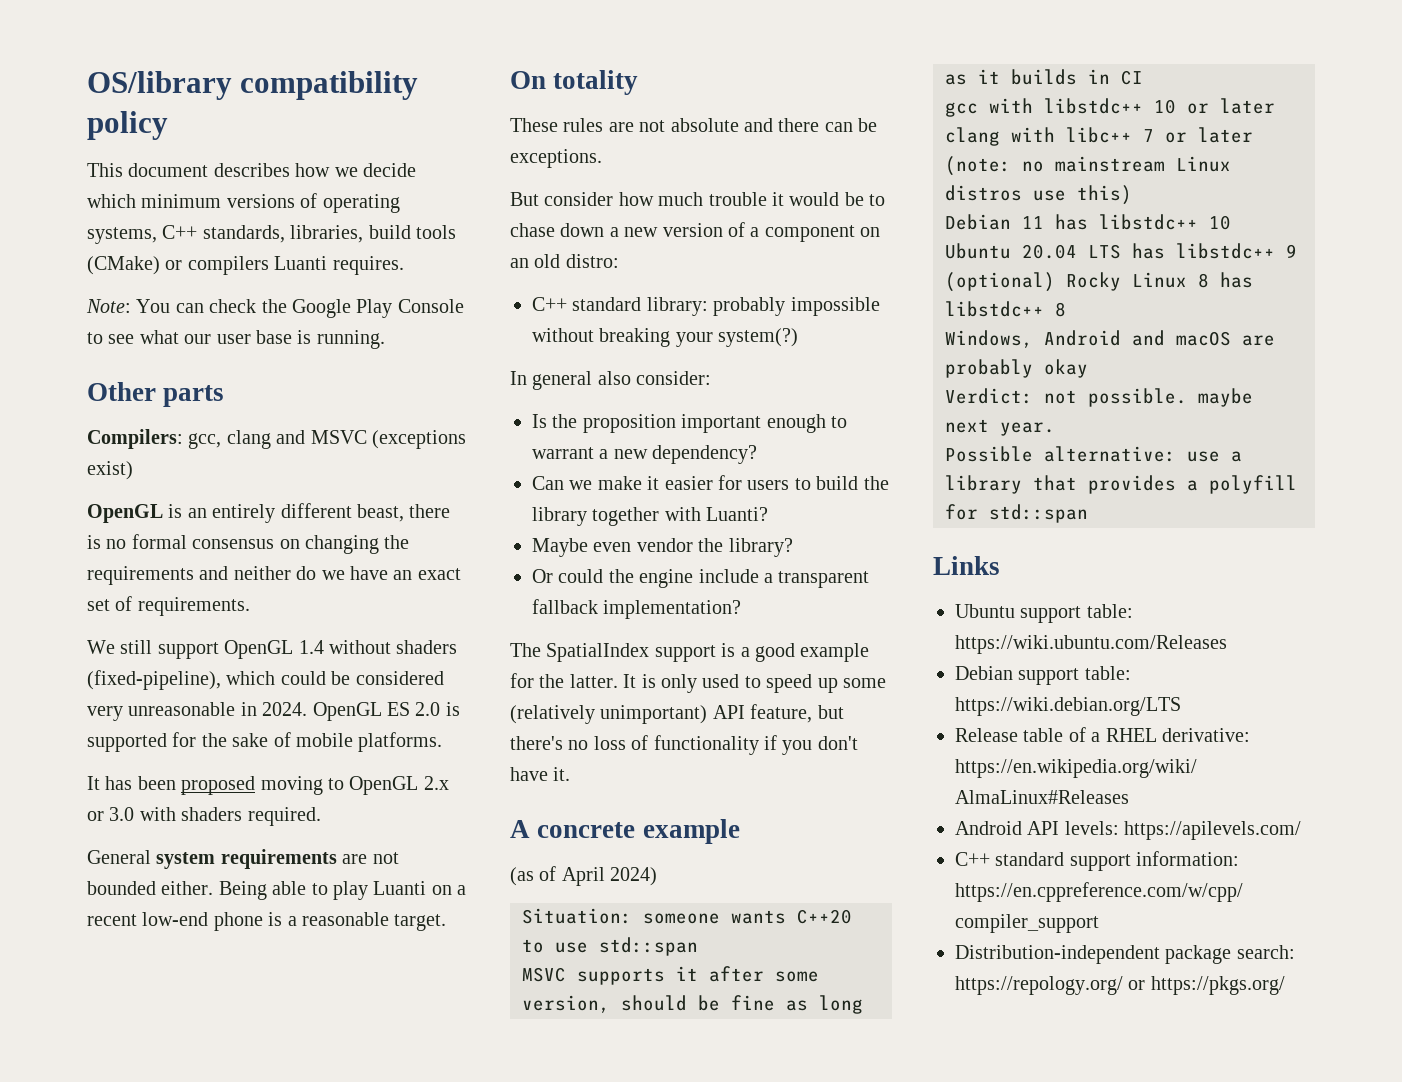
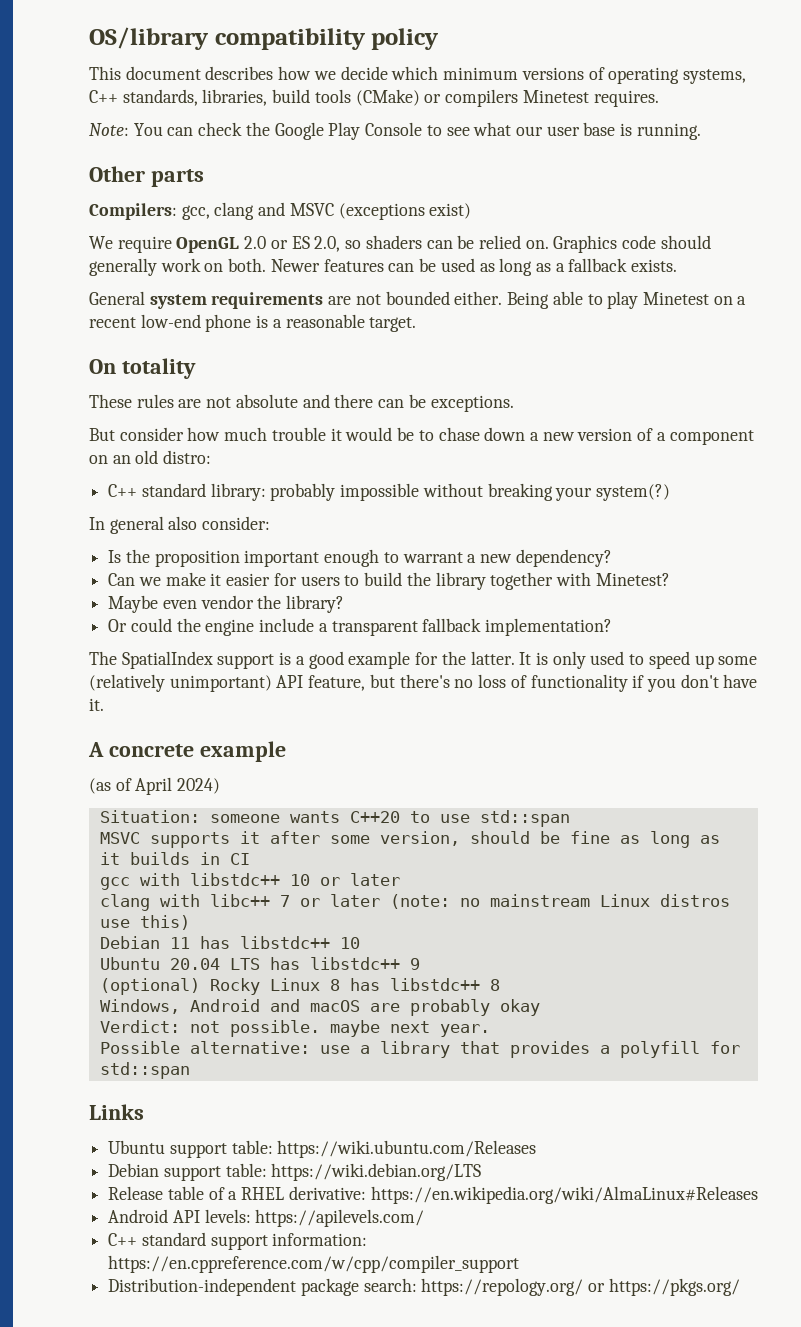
[274,256,328,270] Luanti -> [522,90,589,103] Minetest
[87,503,451,523] [87,534,410,554] [87,566,461,585] [87,596,250,616] [87,640,458,659] [87,670,444,690] [87,702,460,721] [87,732,443,752] [87,776,449,795] [87,807,321,826] OpenGL is an entirely different beast, there is no formal consensus on changing the requirements and neither do we have an exact set of requirements. // We still support OpenGL 1.4 without shaders (fixed-pipeline), which could be considered very unreasonable in 2024. OpenGL ES 2.0 is supported for the sake of mobile platforms. // It has been proposed moving to OpenGL 2.x or 3.0 with shaders required. -> [89,235,711,253] [89,258,678,276] We require OpenGL 2.0 or ES 2.0, so shaders can be relied on. Graphics code should generally work on both. Newer features can be used as long as a fallback exists.
[373,881,427,895] Luanti -> [642,292,709,305] Minetest
[706,507,769,521] Luanti? -> [595,573,670,586] Minetest?

